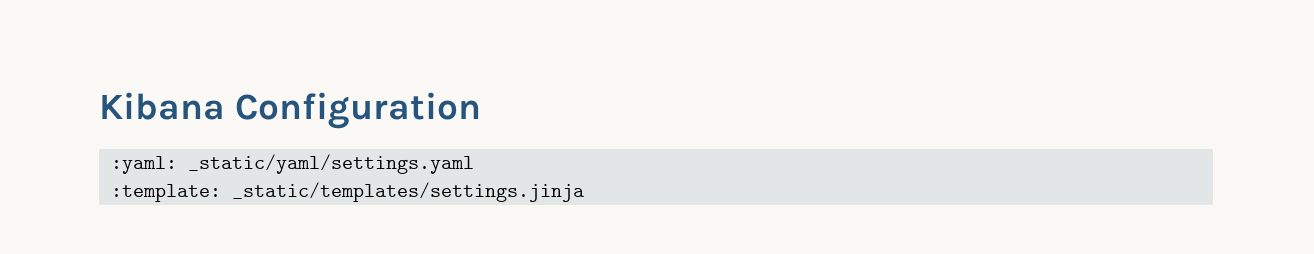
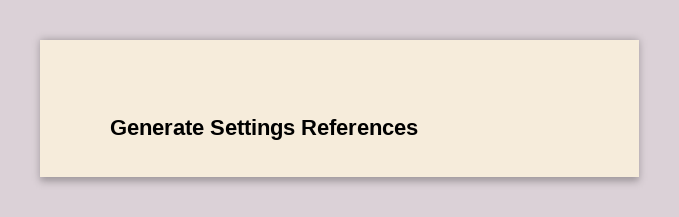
[99,92,481,129] [111,154,475,174] [111,182,585,202] Kibana Configuration // :yaml: _static/yaml/settings.yaml // :template: _static/templates/settings.jinja -> [110,119,418,140] Generate Settings References

